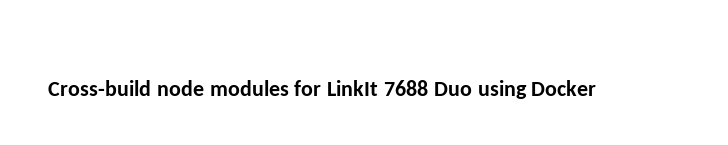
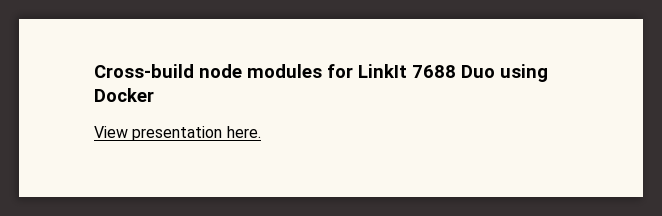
(597, 88) none -> [94,126,261,141] // View presentation here.

